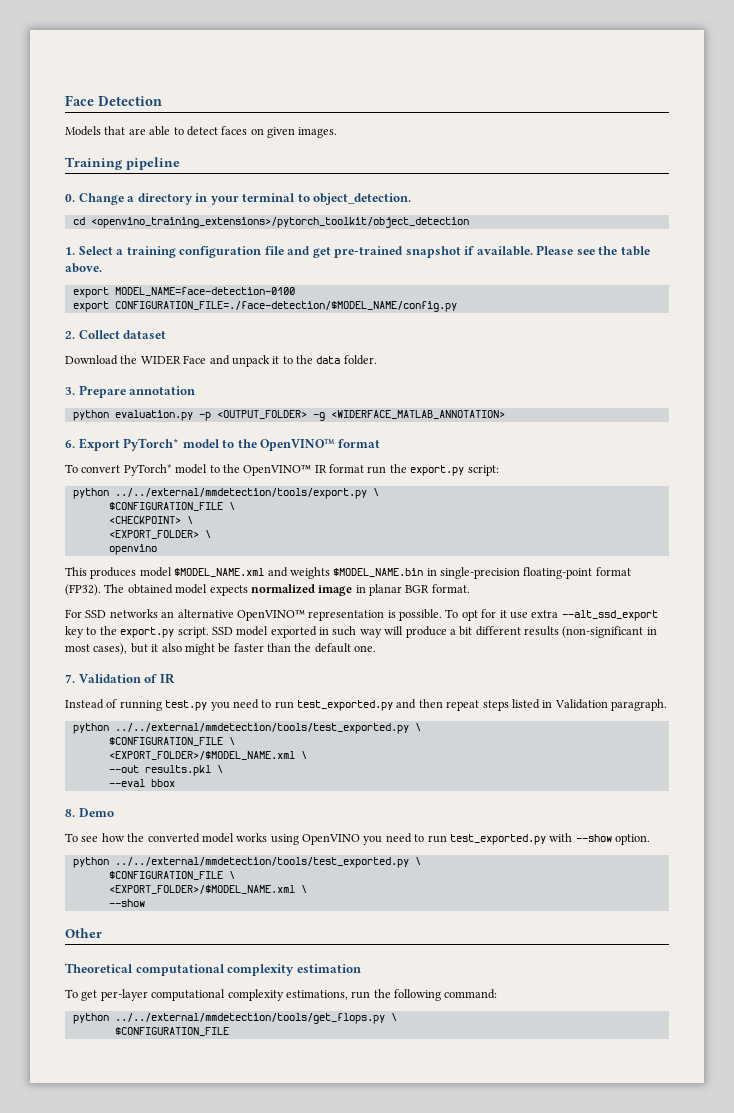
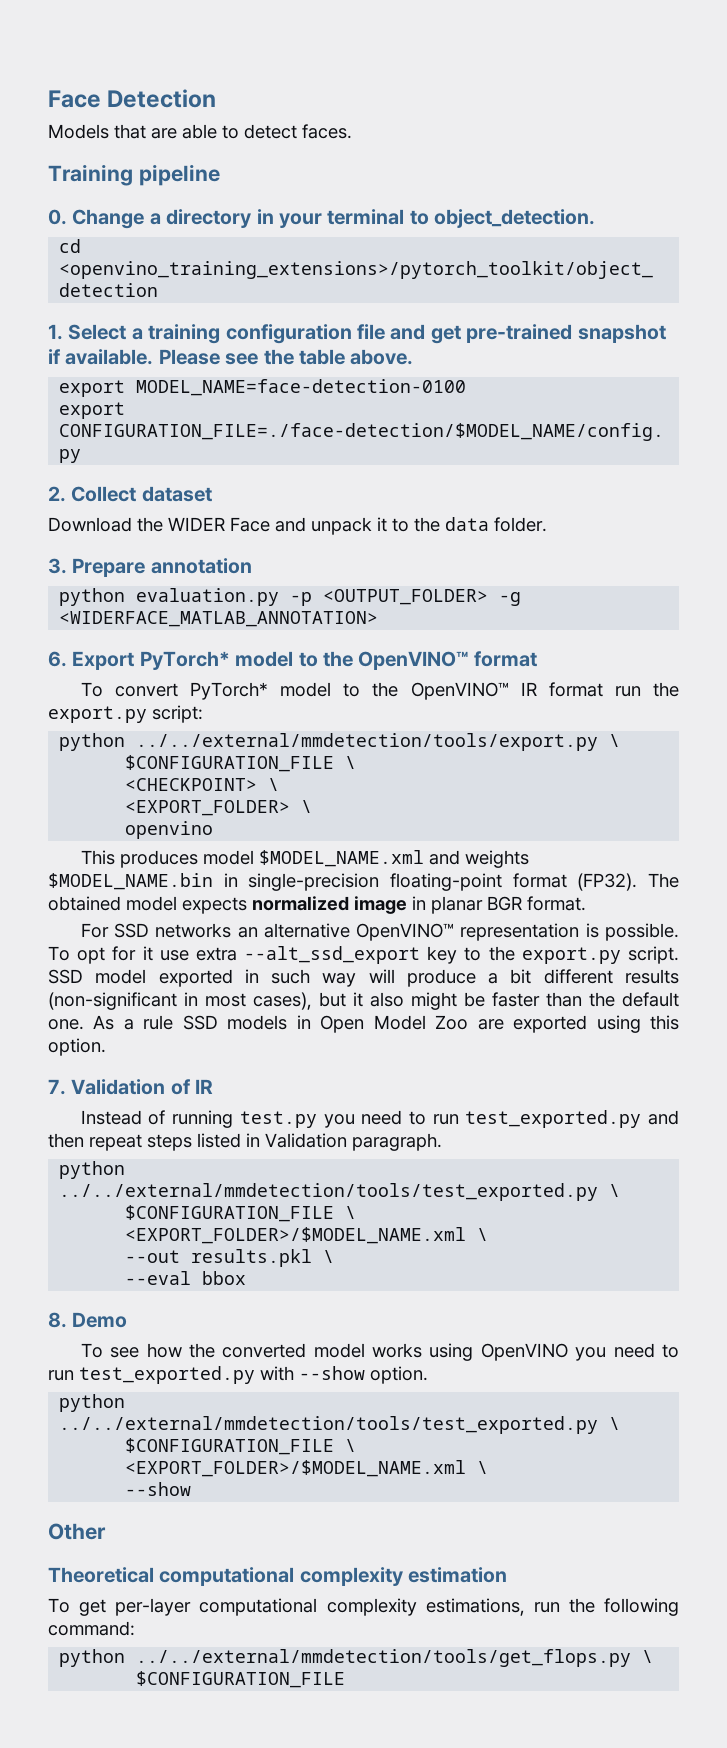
[221,126,338,138] faces on given images. -> [302,124,352,139] faces.
(377, 648) none -> [93,1015,679,1033] [48,1038,106,1056] As a rule SSD models in Open Model Zoo are exported using this option.

